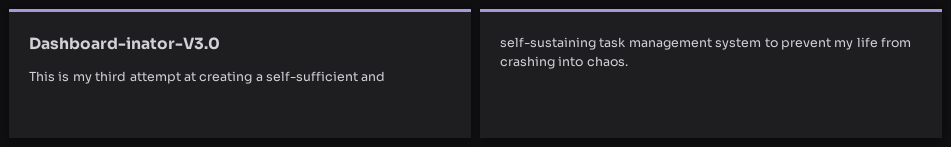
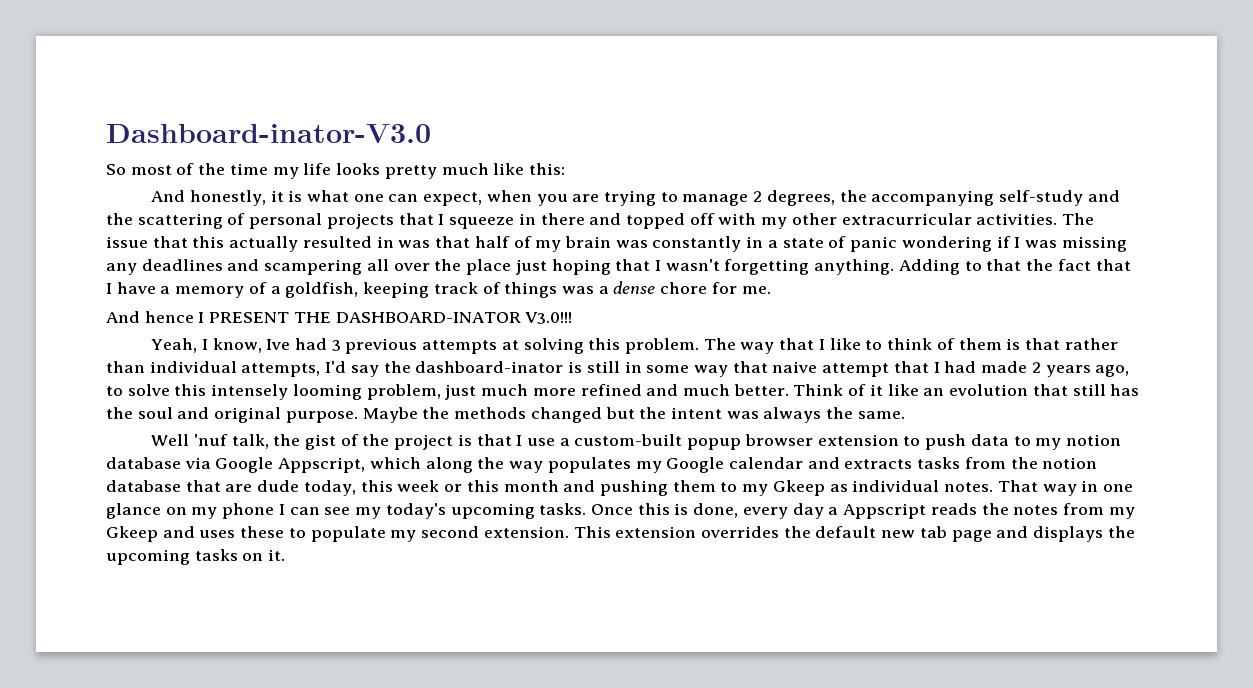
[29,71,386,84] [500,37,911,50] [500,56,628,69] This is my third attempt at creating a self-sufficient and self-sustaining task management system to prevent my life from crashing into chaos. -> [106,163,565,179] [151,190,1120,206] [106,213,1095,229] [106,236,1127,252] [106,259,1131,275] [106,281,771,298] [106,311,573,324] [151,338,1118,354] [106,361,1130,377] [106,384,1140,400] [106,407,905,423] [151,434,1122,450] [106,457,1098,473] [106,480,1133,496] [106,503,1135,519] [106,526,1135,542] [106,549,286,565] So most of the time my life looks pretty much like this: // And honestly, it is what one can expect, when you are trying to manage 2 degrees, the accompanying self-study and the scattering of personal projects that I squeeze in there and topped off with my other extracurricular activities. The issue that this actually resulted in was that half of my brain was constantly in a state of panic wondering if I was missing any deadlines and scampering all over the place just hoping that I wasn't forgetting anything. Adding to that the fact that I have a memory of a goldfish, keeping track of things was a dense chore for me. // And hence I PRESENT THE DASHBOARD-INATOR V3.0!!! // Yeah, I know, Ive had 3 previous attempts at solving this problem. The way that I like to think of them is that rather than individual attempts, I'd say the dashboard-inator is still in some way that naive attempt that I had made 2 years ago, to solve this intensely looming problem, just much more refined and much better. Think of it like an evolution that still has the soul and original purpose. Maybe the methods changed but the intent was always the same. // Well 'nuf talk, the gist of the project is that I use a custom-built popup browser extension to push data to my notion database via Google Appscript, which along the way populates my Google calendar and extracts tasks from the notion database that are dude today, this week or this month and pushing them to my Gkeep as individual notes. That way in one glance on my phone I can see my today's upcoming tasks. Once this is done, every day a Appscript reads the notes from my Gkeep and uses these to populate my second extension. This extension overrides the default new tab page and displays the upcoming tasks on it.

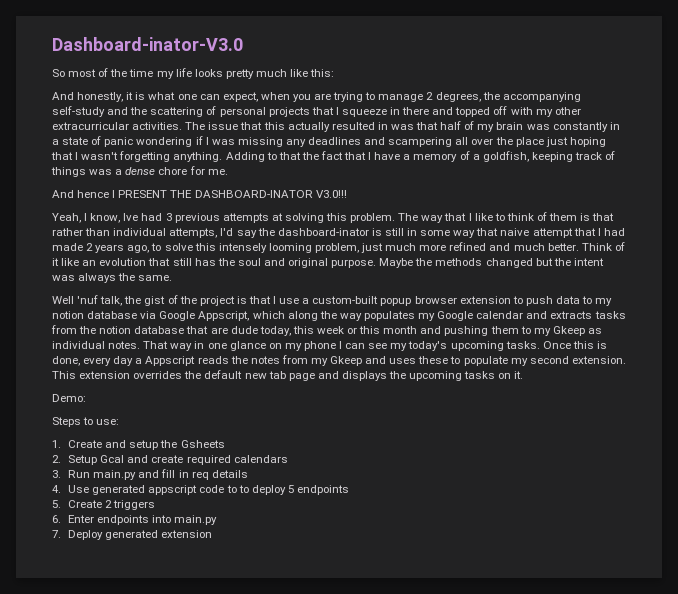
(286, 555) none -> [52,394,86,402] [52,417,120,427] [52,440,225,450] [52,455,288,465] [52,469,248,480] [52,485,350,495] [52,500,156,510] [52,515,218,525] [52,530,213,540] // Demo: // Steps to use: // 1. Create and setup the Gsheets // 2. Setup Gcal and create required calendars // 3. Run main.py and fill in req details // 4. Use generated appscript code to to deploy 5 endpoints // 5. Create 2 triggers // 6. Enter endpoints into main.py // 7. Deploy generated extension

